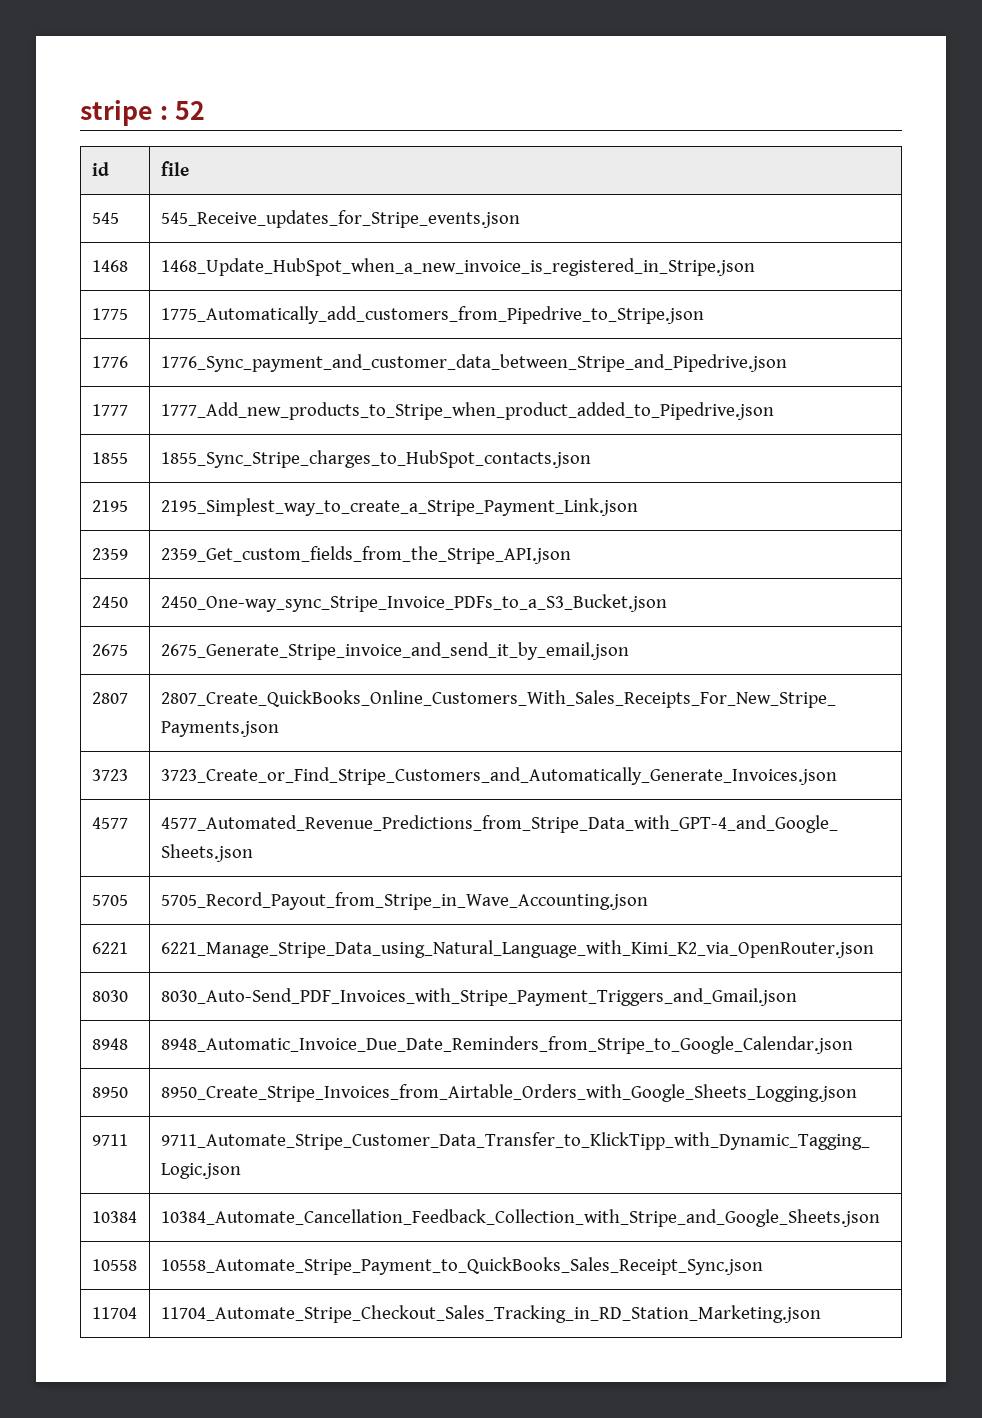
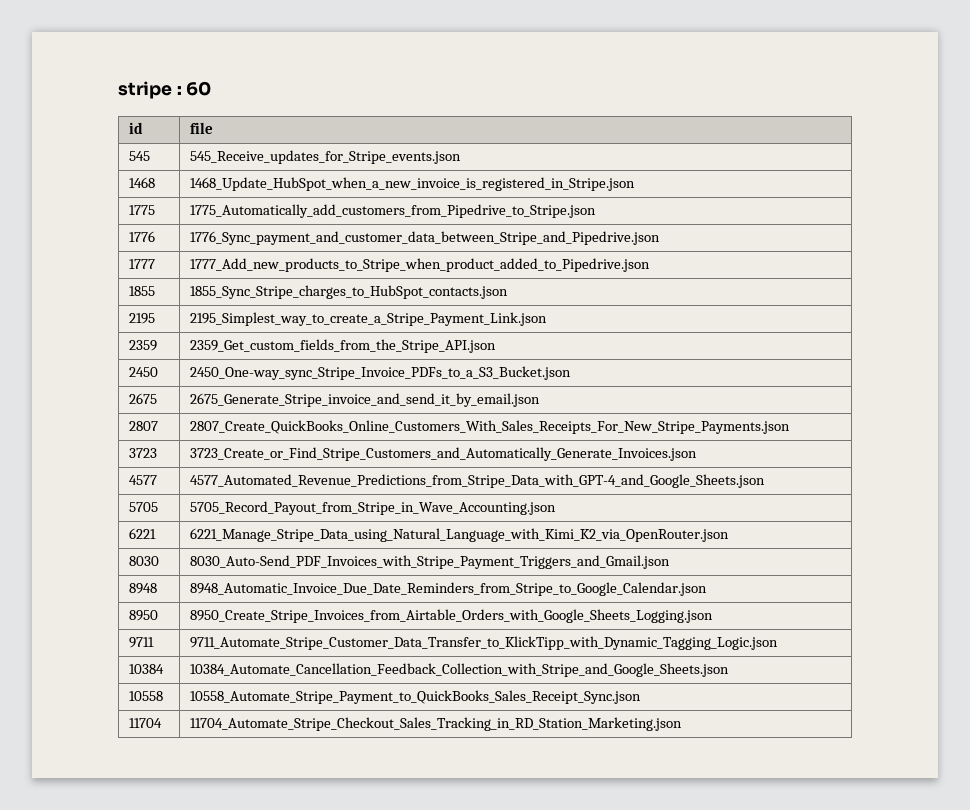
[174,101,205,120] 52 -> [186,81,212,96] 60

